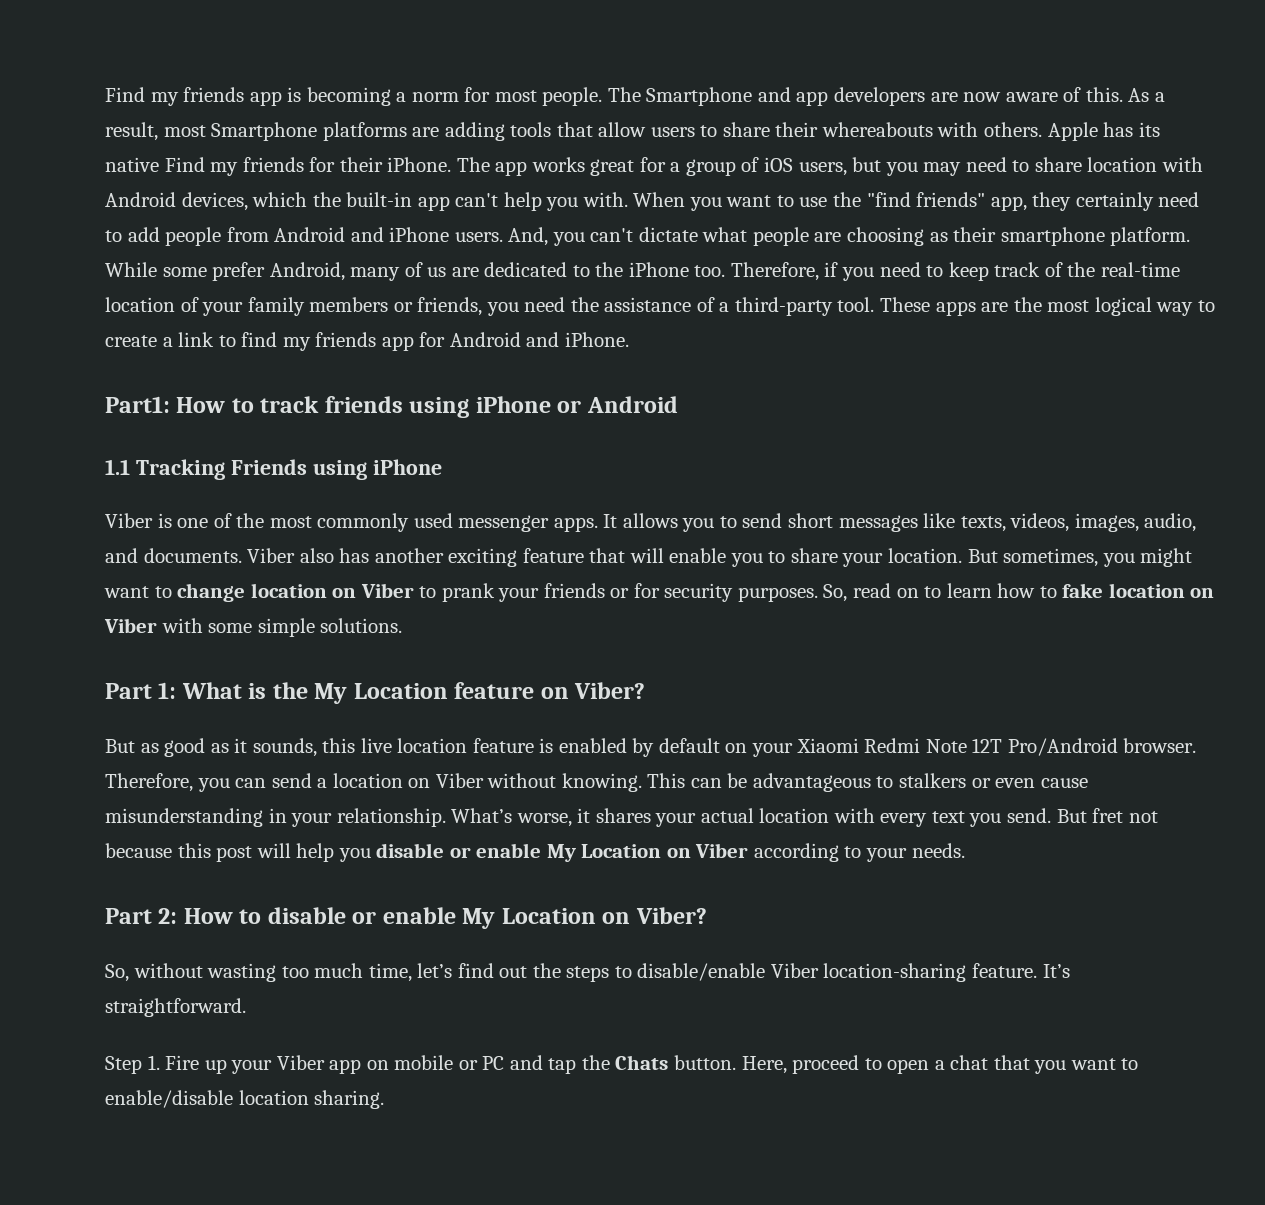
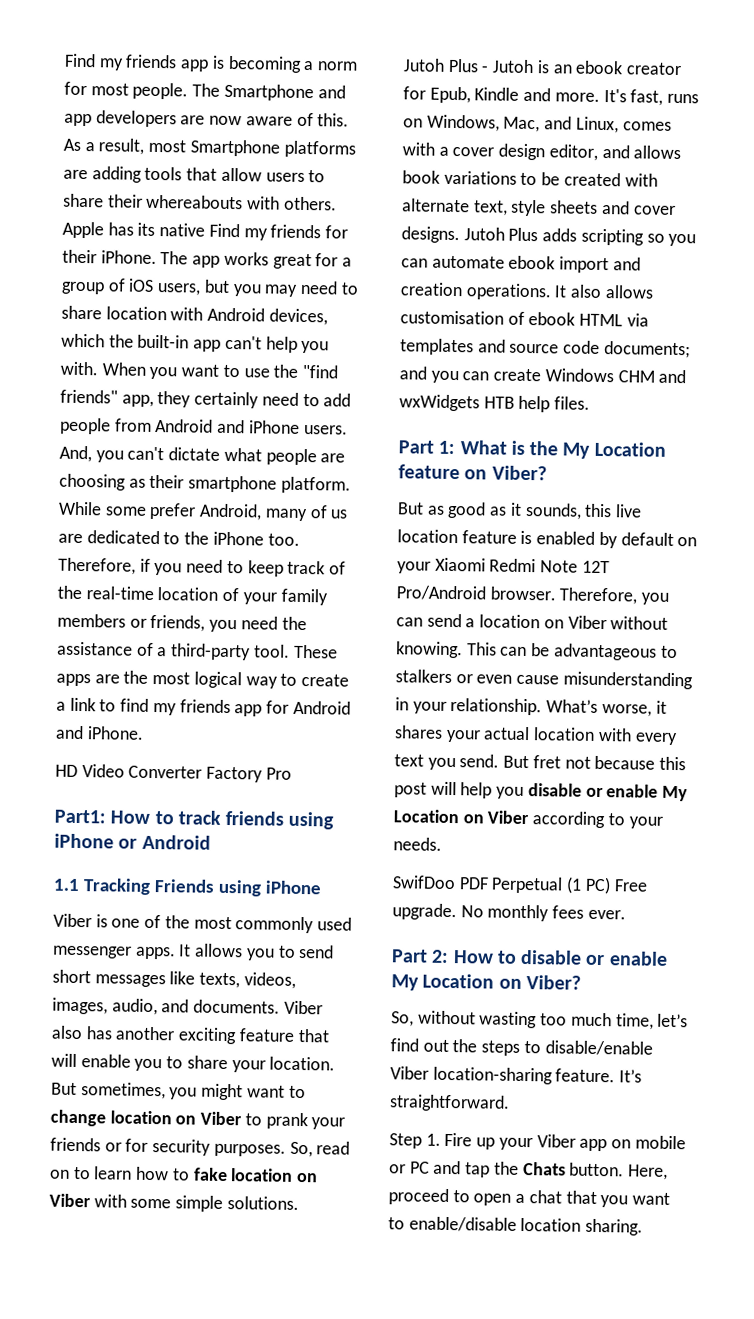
(629, 339) none -> [55,764,292,783] // HD Video Converter Factory Pro
(403, 625) none -> [403,58,683,76] [403,86,700,106] [403,114,672,134] [402,142,682,161] [402,170,658,187] [402,198,676,217] [401,226,697,247] [401,255,641,274] [400,282,654,301] [400,310,649,327] [400,338,691,359] [399,366,687,384] [399,394,591,413] // Jutoh Plus - Jutoh is an ebook creator for Epub, Kindle and more. It's fast, runs on Windows, Mac, and Linux, comes with a cover design editor, and allows book variations to be created with alternate text, style sheets and cover designs. Jutoh Plus adds scripting so you can automate ebook import and creation operations. It also allows customisation of ebook HTML via templates and source code documents; and you can create Windows CHM and wxWidgets HTB help files.
(965, 850) none -> [392,875,648,895] [392,903,626,922] // SwifDoo PDF Perpetual (1 PC) Free upgrade. No monthly fees ever.

